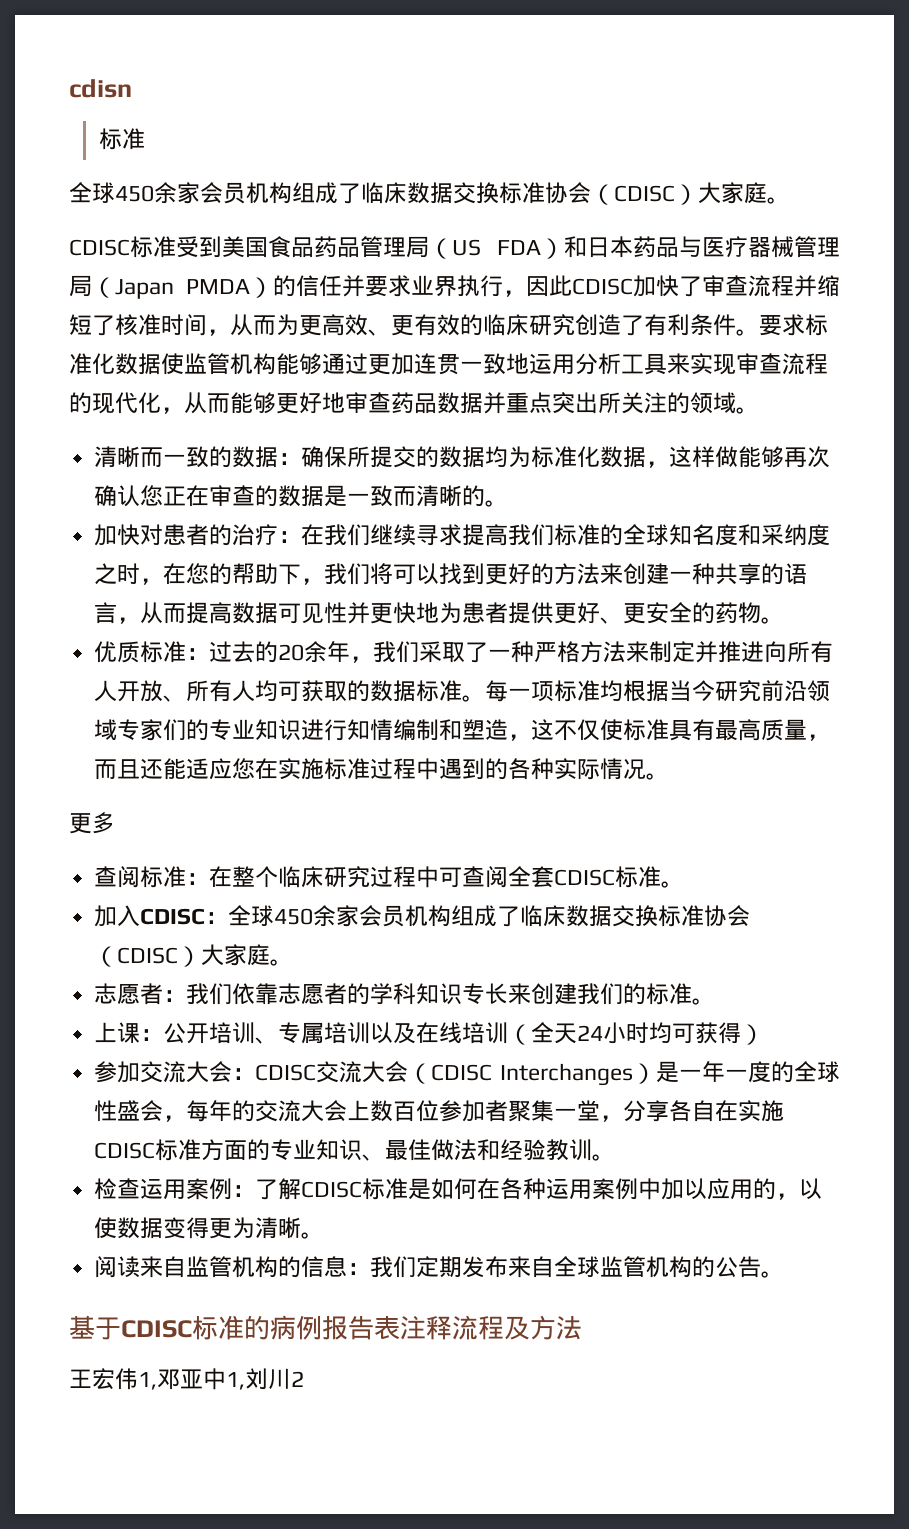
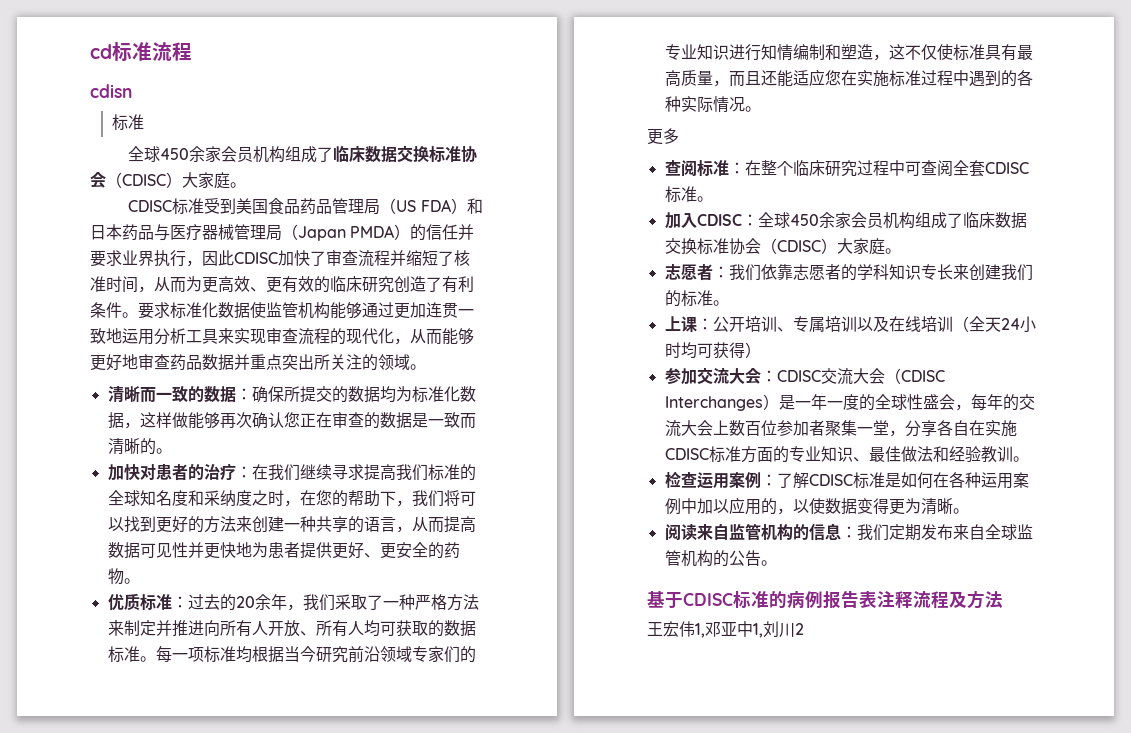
(69, 88) none -> [90,42,192,62] cd标准流程 //

